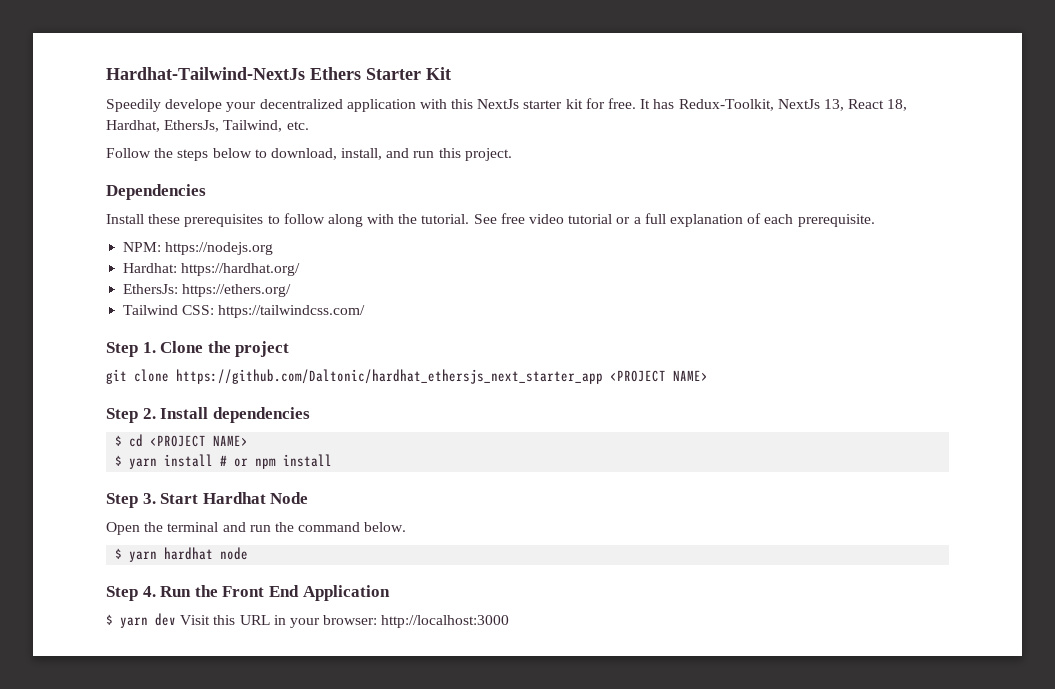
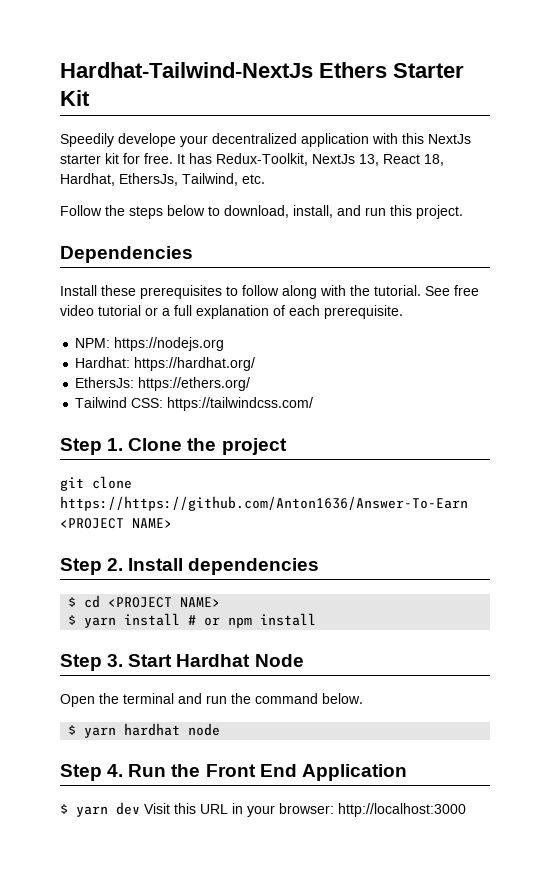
[176,369,603,384] https://github.com/Daltonic/hardhat_ethersjs_next_starter_app -> [60,496,468,511] https://https://github.com/Anton1636/Answer-To-Earn

